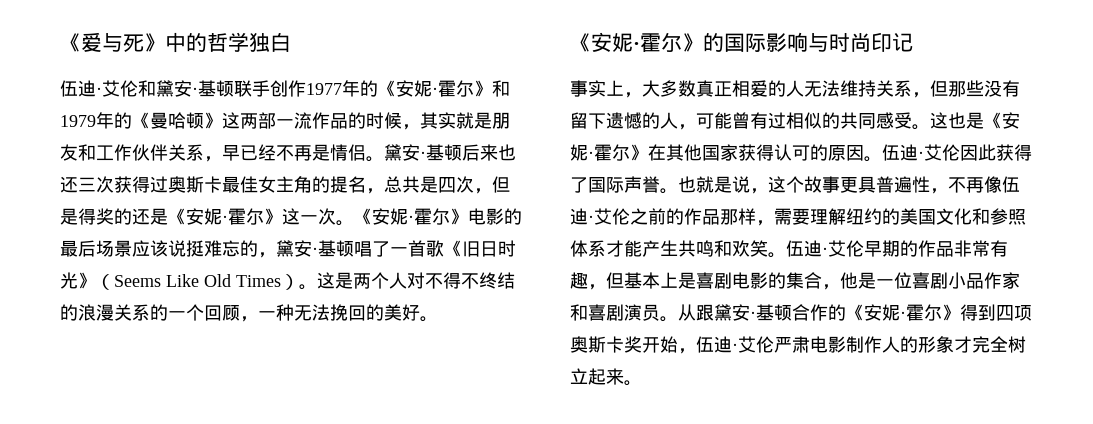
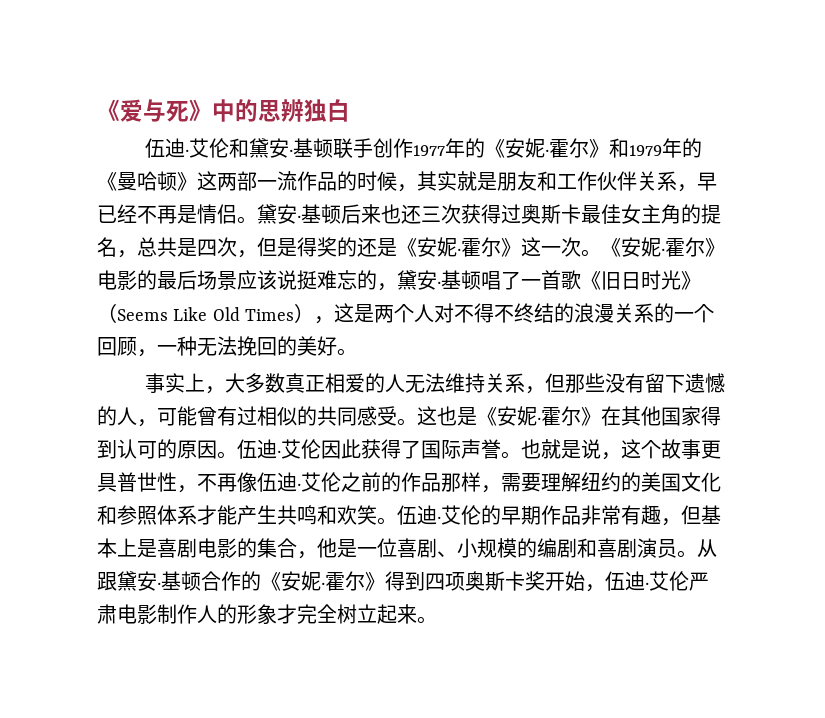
[207,32,249,52] 哲学 -> [258,99,304,122] 思辨
[299,284,317,290] 。 -> [314,316,335,324] ，
[570,32,913,52] // 《安妮·霍尔》的国际影响与时尚印记 -> (357, 352) none
[738,144,774,161] 获得 -> [701,406,721,426] [97,440,117,459] 得到
[894,176,912,193] 遍 -> [137,472,157,492] 世
[864,240,918,257] 早期的 -> [481,505,541,525] 的早期
[948,272,1020,289] 小品作家 -> [437,538,577,558] 、小规模的编剧

